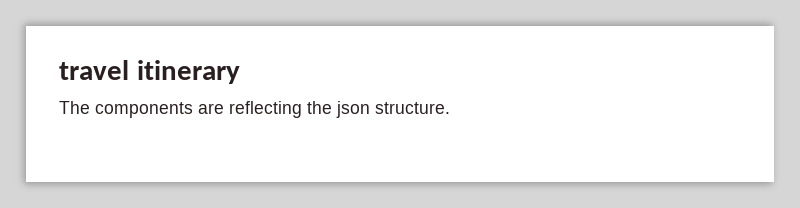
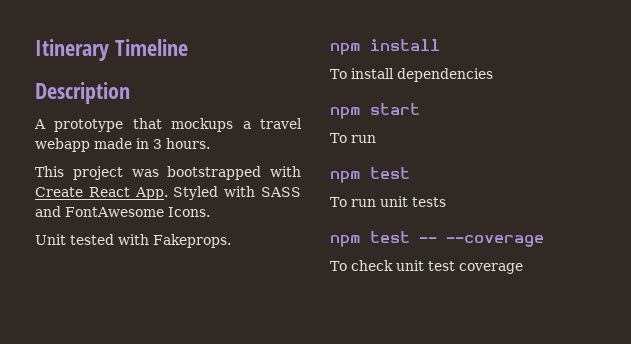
[59,60,240,84] [59,101,450,118] travel itinerary // The components are reflecting the json structure. -> [35,39,188,61] [35,82,130,104] [34,118,302,132] [35,138,210,152] [35,166,301,180] [35,186,301,200] [35,206,210,217] [35,234,231,248] [330,39,440,55] [330,68,493,82] [330,103,420,119] [330,133,376,143] [330,167,410,183] [330,196,446,207] [330,231,544,247] [330,260,523,274] Itinerary Timeline // Description // A prototype that mockups a travel webapp made in 3 hours. // This project was bootstrapped with Create React App. Styled with SASS and FontAwesome Icons. // Unit tested with Fakeprops. // npm install // To install dependencies // npm start // To run // npm test // To run unit tests // npm test -- --coverage // To check unit test coverage

